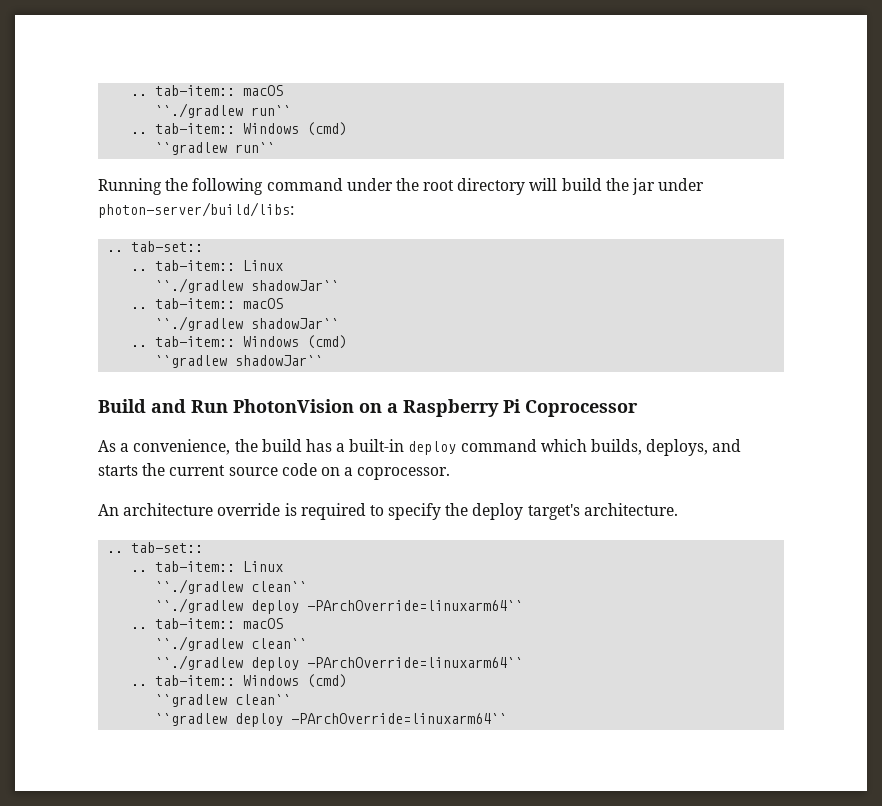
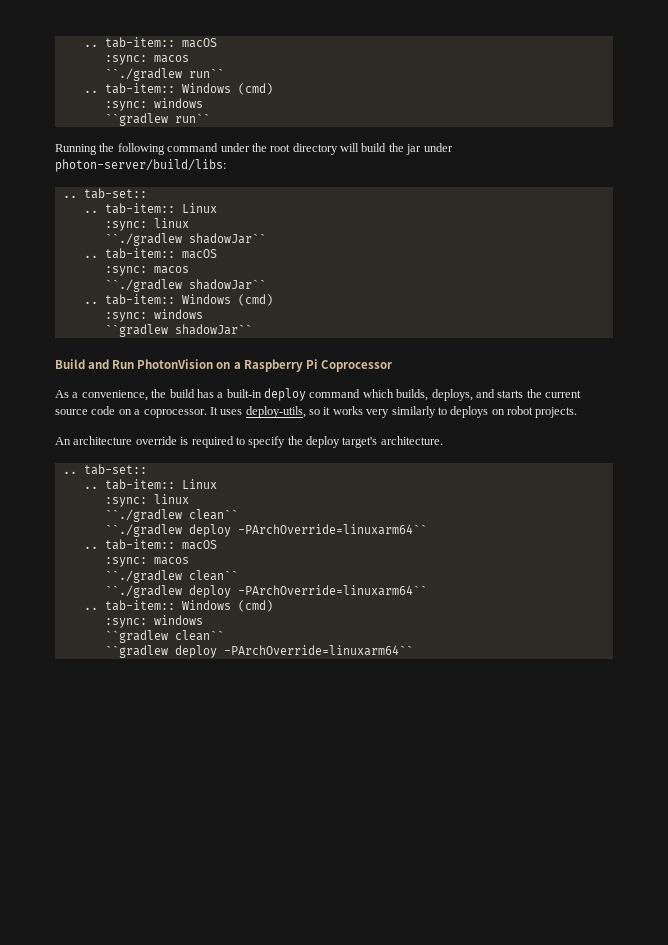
[131,85,284,96] .. tab-item:: macOS -> [83,37,217,48] [104,55,189,65] .. tab-item:: macOS // :sync: macos
(348, 129) none -> [104,98,203,111] // :sync: windows
(284, 265) none -> [104,218,189,231] // :sync: linux
(284, 303) none -> [104,266,189,276] // :sync: macos
(348, 342) none -> [104,309,203,322] // :sync: windows
(451, 473) none -> [209,406,578,418] It uses deploy-utils, so it works very similarly to deploys on robot projects.
(284, 566) none -> [104,494,189,507] // :sync: linux
(284, 623) none -> [104,557,189,567] // :sync: macos
(348, 681) none -> [104,615,203,628] // :sync: windows

